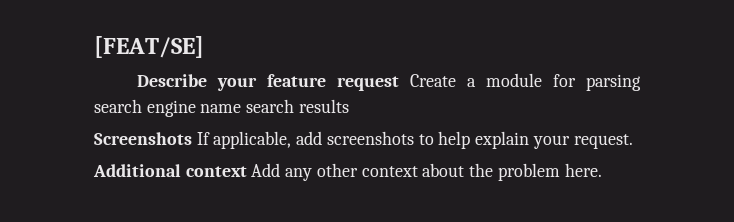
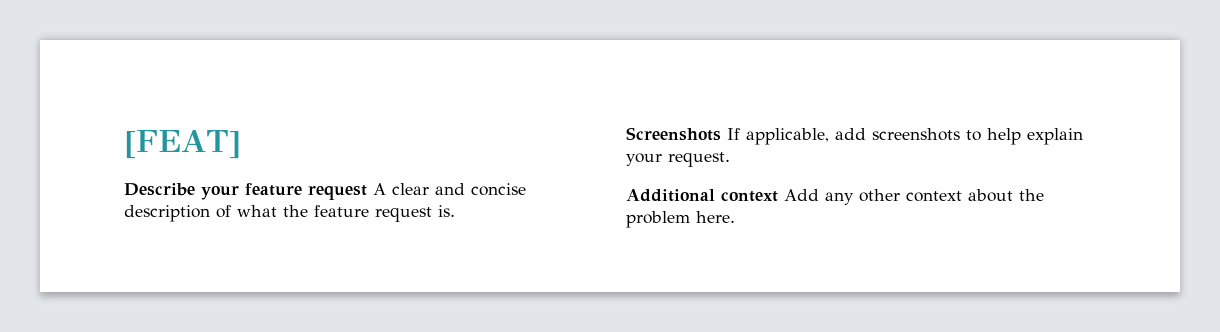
[94,36,204,58] [FEAT/SE] -> [124,130,241,159] [FEAT]
[409,73,641,91] [94,99,349,117] Create a module for parsing search engine name search results -> [373,183,526,196] [124,205,455,222] A clear and concise description of what the feature request is.

